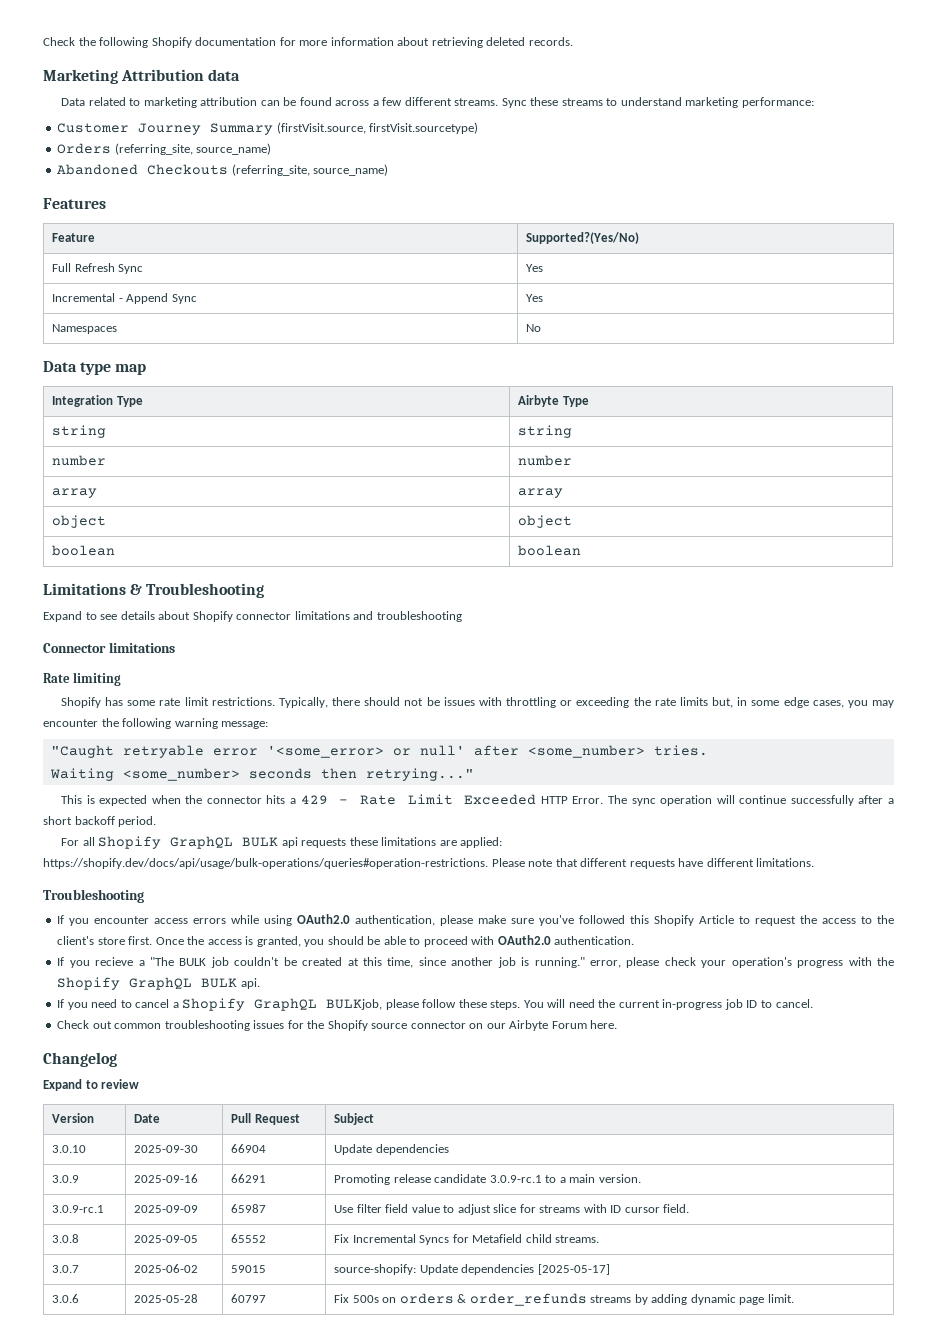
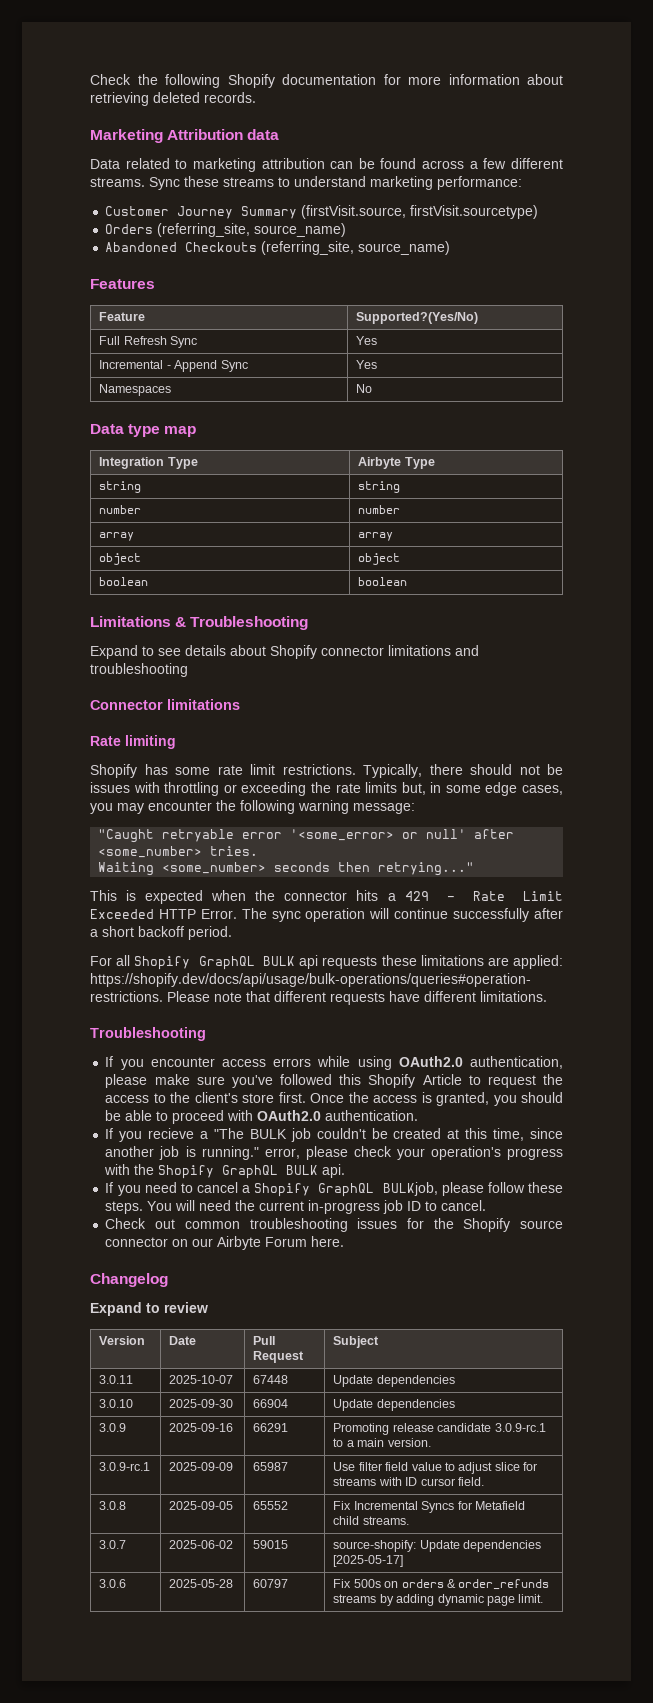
(375, 1119) none -> [99,1375,134,1384] [169,1375,234,1384] [253,1375,289,1384] [333,1375,455,1387] // 3.0.11 | 2025-10-07 | 67448 | Update dependencies

